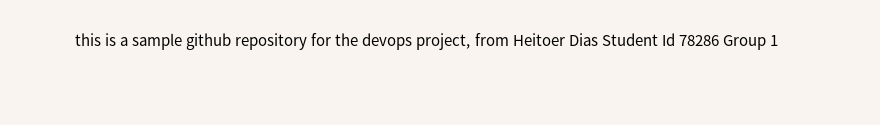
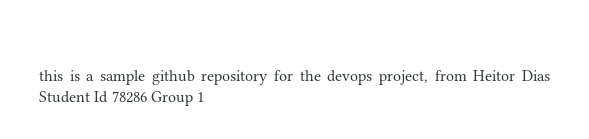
[512,33,565,46] Heitoer -> [473,70,516,81] Heitor

